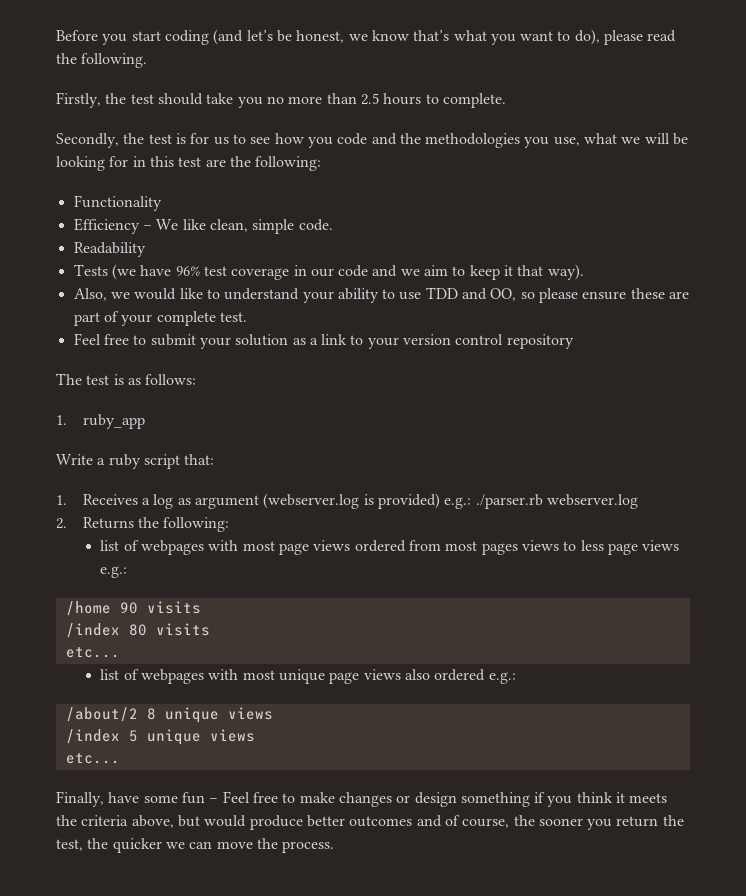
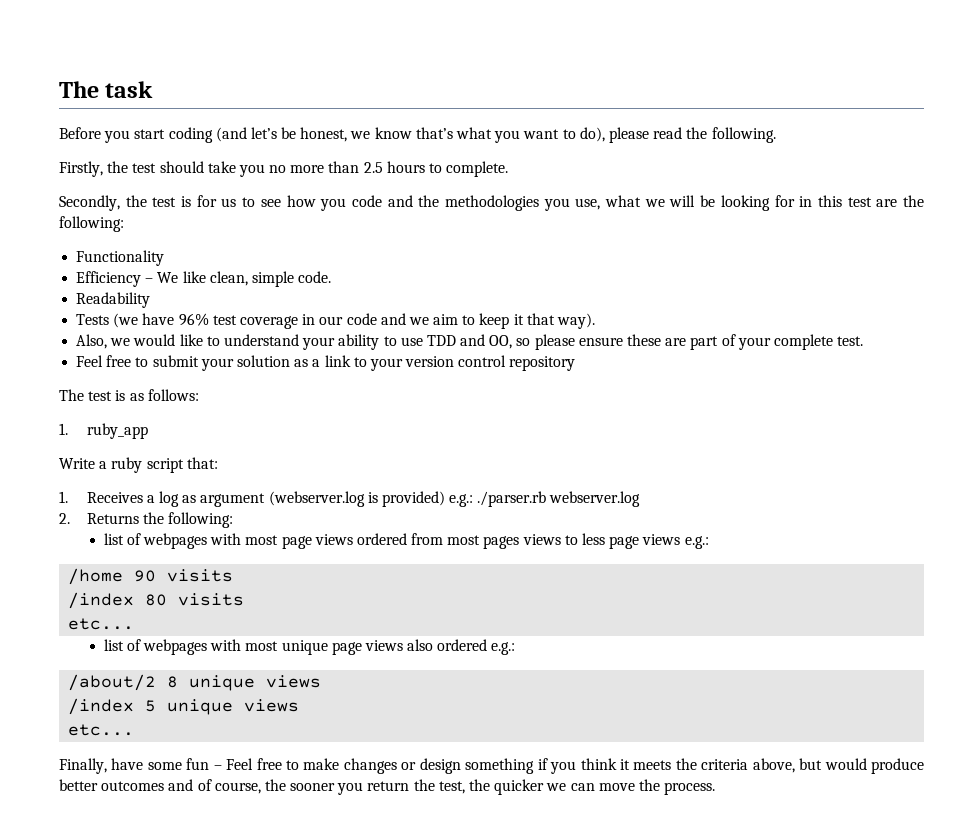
(56, 35) none -> [59,81,154,98] The task //

